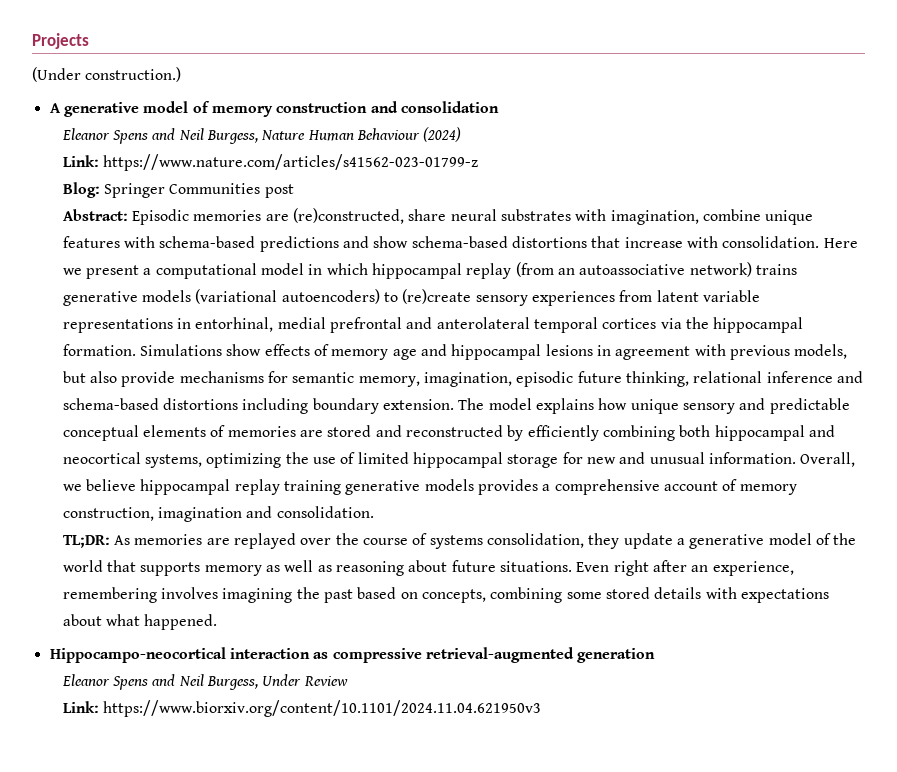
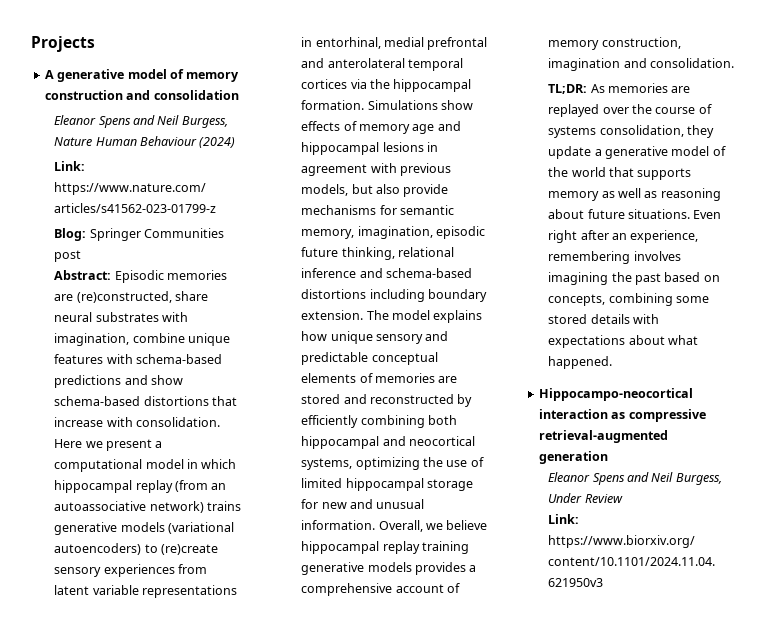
[32,67,182,82] // (Under construction.) -> (95, 44) none

